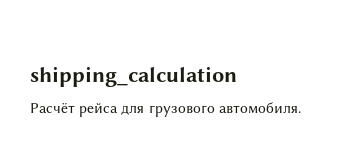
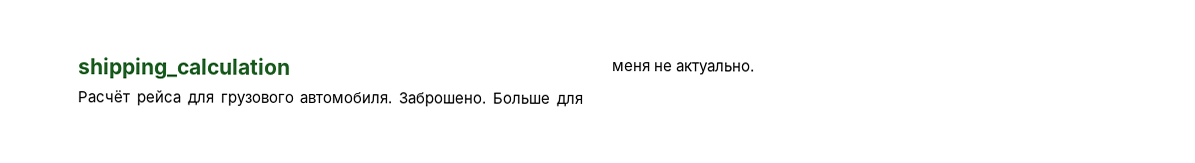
(301, 108) none -> [398,92,584,107] [612,62,756,76] Заброшено. Больше для меня не актуально.

